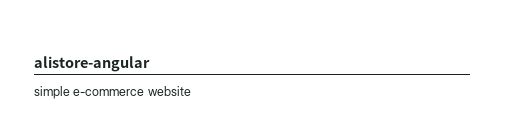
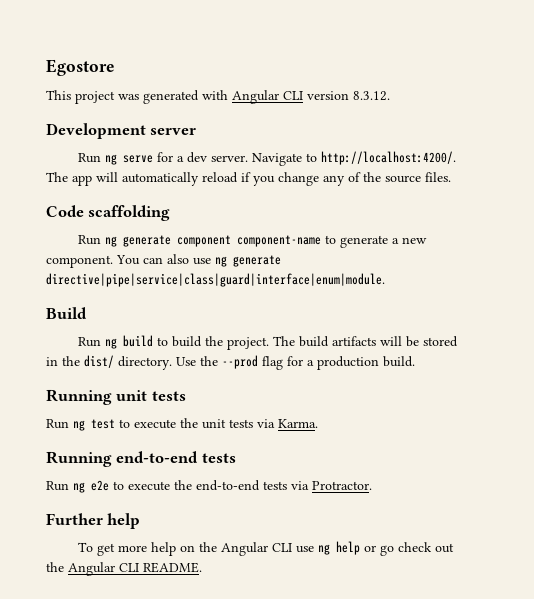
[34,56,150,72] [34,86,191,99] alistore-angular // simple e-commerce website -> [46,59,115,76] [46,90,390,104] [46,123,197,139] [78,151,457,166] [46,172,451,186] [46,205,171,221] [78,235,428,248] [46,254,281,268] [46,273,385,287] [46,307,87,319] [78,335,459,350] [46,355,415,370] [46,389,186,405] [46,418,318,431] [46,451,236,467] [46,480,372,493] [46,513,141,529] [78,541,455,556] [46,562,202,576] Egostore // This project was generated with Angular CLI version 8.3.12. // Development server // Run ng serve for a dev server. Navigate to http://localhost:4200/. The app will automatically reload if you change any of the source files. // Code scaffolding // Run ng generate component component-name to generate a new component. You can also use ng generate directive|pipe|service|class|guard|interface|enum|module. // Build // Run ng build to build the project. The build artifacts will be stored in the dist/ directory. Use the --prod flag for a production build. // Running unit tests // Run ng test to execute the unit tests via Karma. // Running end-to-end tests // Run ng e2e to execute the end-to-end tests via Protractor. // Further help // To get more help on the Angular CLI use ng help or go check out the Angular CLI README.

